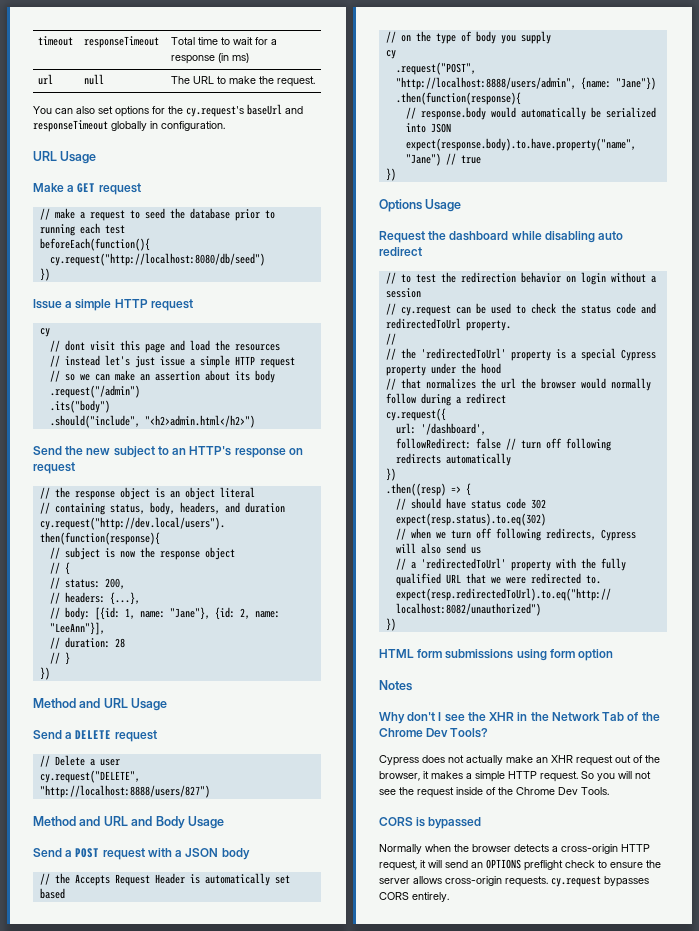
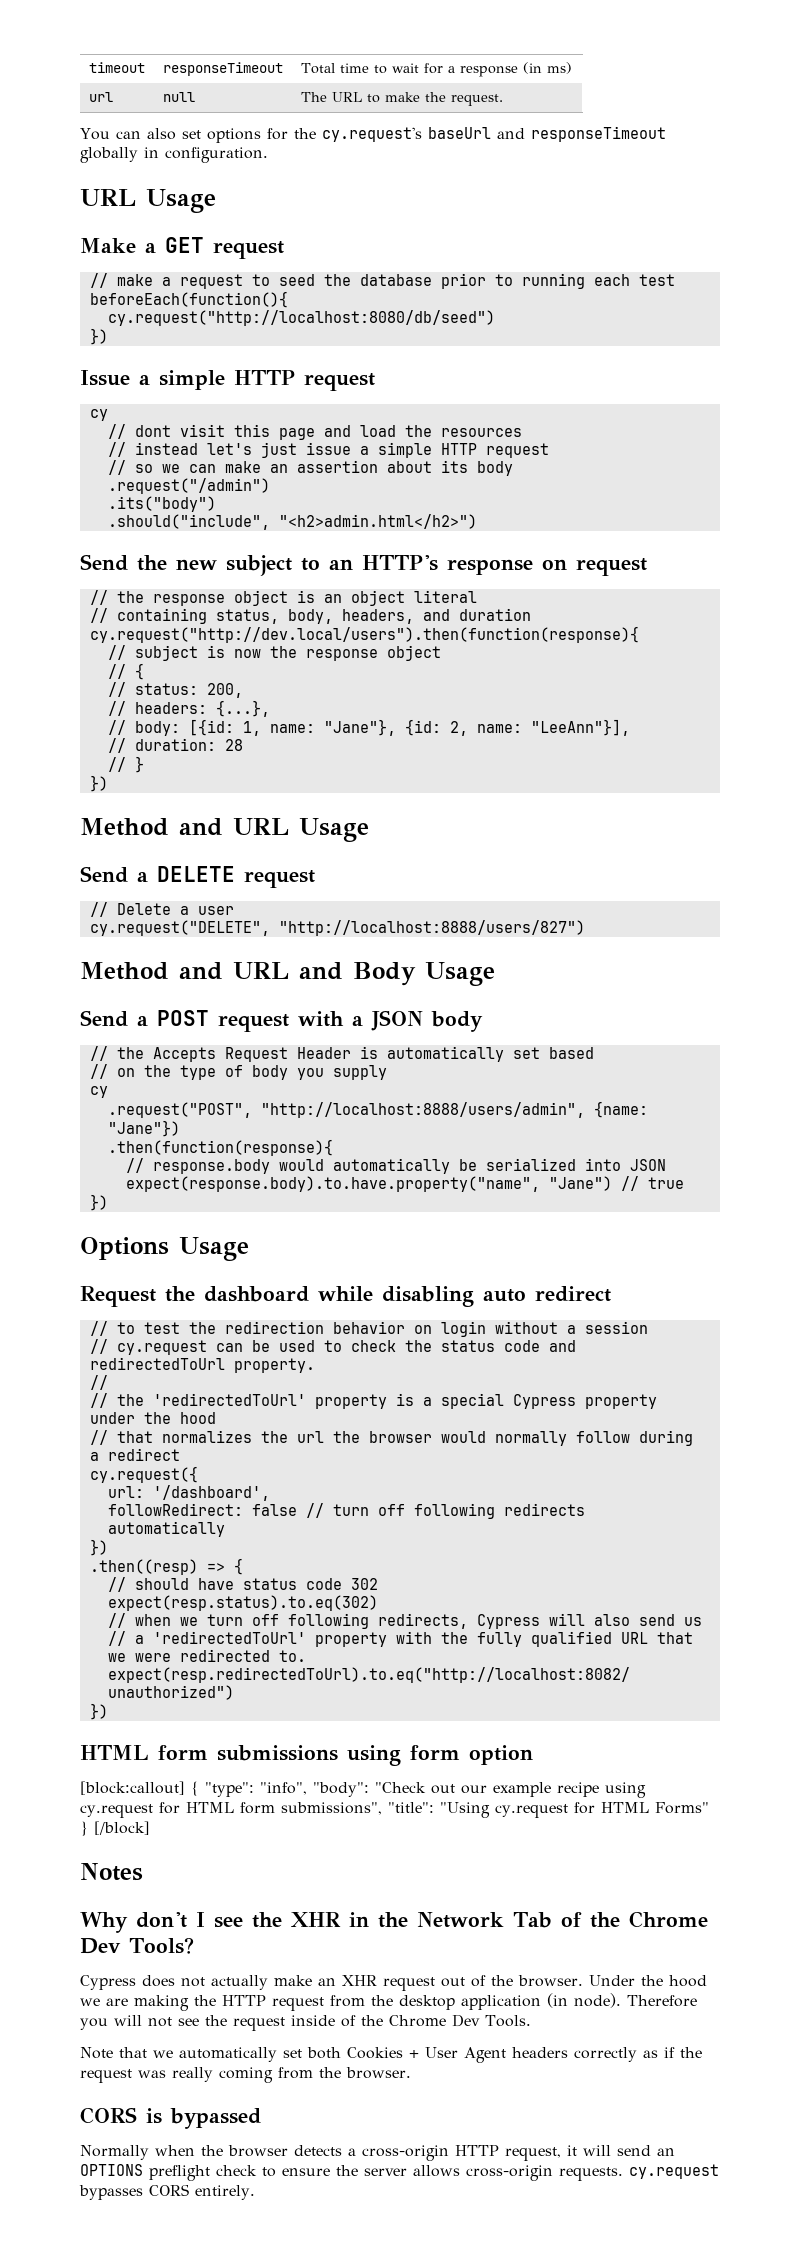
(614, 655) none -> [80,1781,646,1798] [80,1802,709,1818] [80,1821,150,1836] // [block:callout] { "type": "info", "body": "Check out our example recipe using cy.request for HTML form submissions", "title": "Using cy.request for HTML Forms" } [/block]
[379,771,594,782] browser, it makes a simple HTTP request. So -> [518,1975,707,1987] [80,1993,697,2011] browser. Under the hood we are making the HTTP request from the desktop application (in node). Therefore
(609, 791) none -> [80,2047,702,2063] [80,2067,411,2083] // Note that we automatically set both Cookies + User Agent headers correctly as if the request was really coming from the browser.

